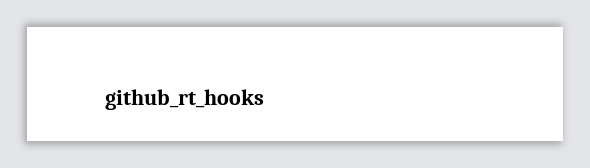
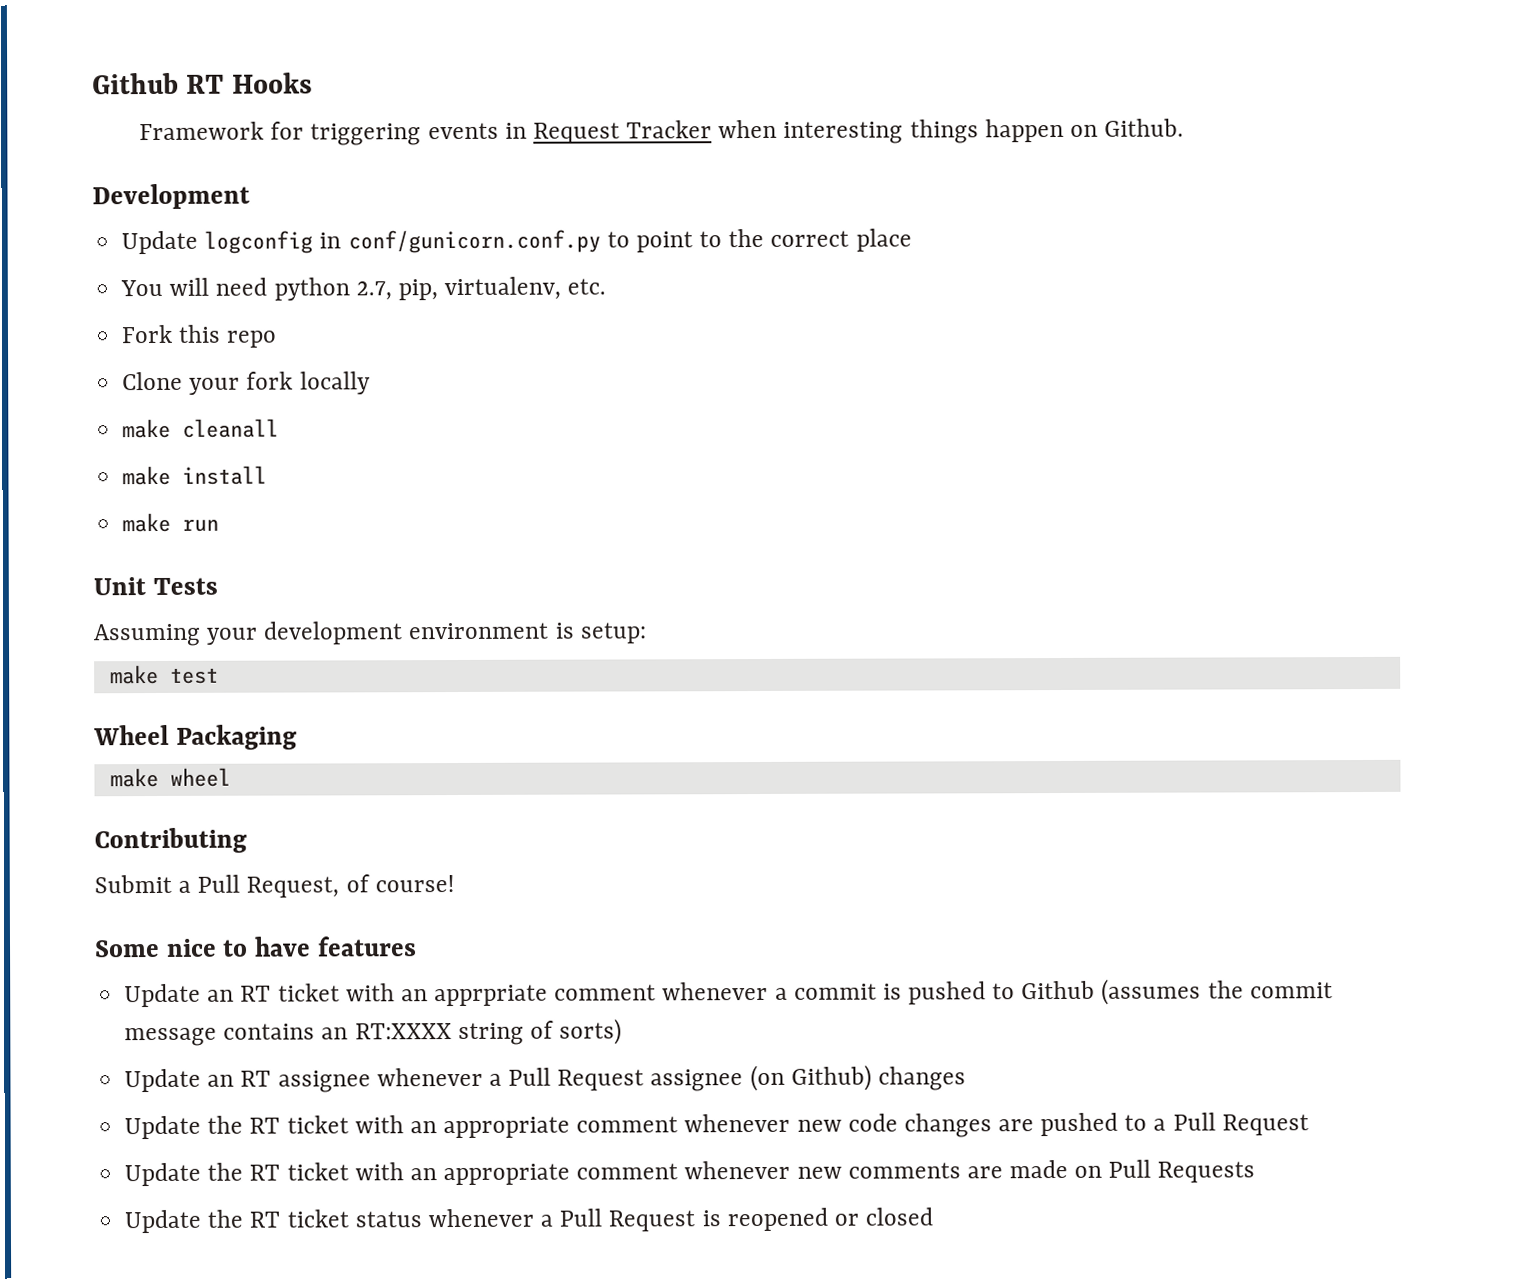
[105,89,264,110] github_rt_hooks -> [92,72,313,95] [139,118,1185,146] [92,183,250,210] [121,228,912,255] [120,276,607,301] [121,324,278,348] [122,371,371,395] [122,418,280,439] [122,465,268,486] [122,512,220,533] [93,577,218,596] [93,621,647,647] [109,664,219,685] [93,724,297,750] [109,767,231,788] [94,827,247,854] [94,874,455,898] [94,936,417,958] [124,978,1333,1008] [124,1018,623,1047] [124,1064,966,1093] [124,1112,1309,1140] [124,1159,1256,1187] [124,1207,934,1234] Github RT Hooks // Framework for triggering events in Request Tracker when interesting things happen on Github. // Development // Update logconfig in conf/gunicorn.conf.py to point to the correct place // You will need python 2.7, pip, virtualenv, etc. // Fork this repo // Clone your fork locally // make cleanall // make install // make run // Unit Tests // Assuming your development environment is setup: // make test // Wheel Packaging // make wheel // Contributing // Submit a Pull Request, of course! // Some nice to have features // Update an RT ticket with an apprpriate comment whenever a commit is pushed to Github (assumes the commit message contains an RT:XXXX string of sorts) // Update an RT assignee whenever a Pull Request assignee (on Github) changes // Update the RT ticket with an appropriate comment whenever new code changes are pushed to a Pull Request // Update the RT ticket with an appropriate comment whenever new comments are made on Pull Requests // Update the RT ticket status whenever a Pull Request is reopened or closed

